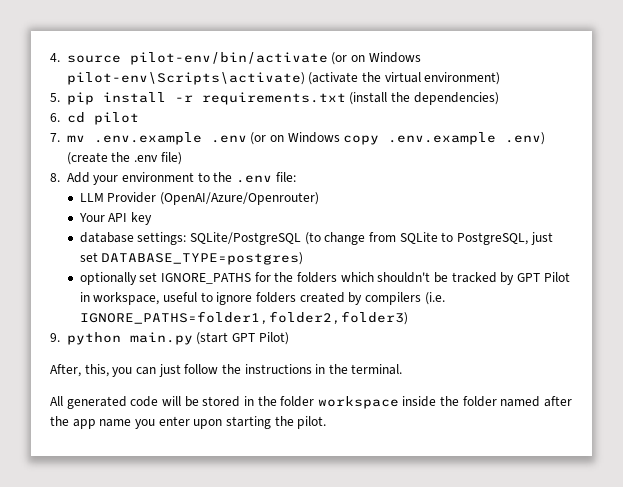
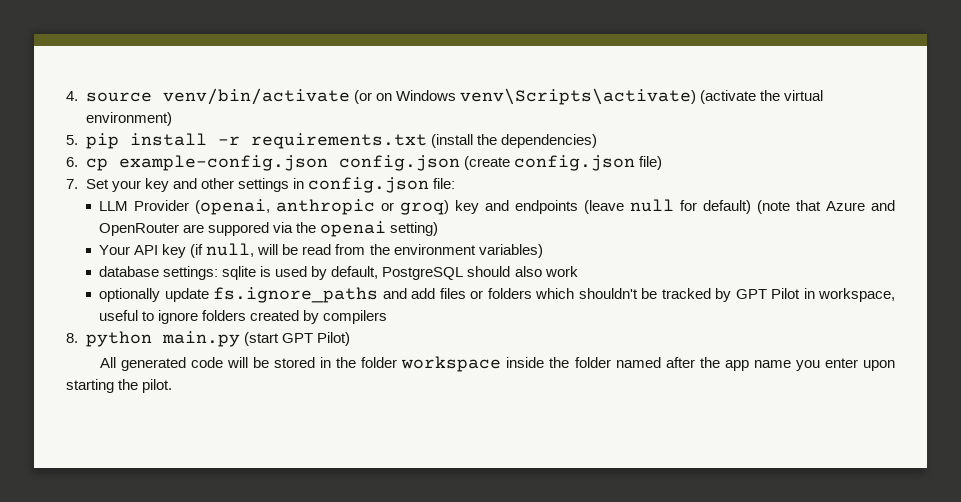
[129,52,421,65] [66,72,305,85] pilot-env/bin/activate (or on Windows pilot-env\Scripts\activate) -> [162,88,696,105] venv/bin/activate (or on Windows venv\Scripts\activate)
[66,112,139,125] [50,132,546,145] [66,152,182,165] [50,172,296,185] [79,192,320,205] [78,212,153,225] [79,232,553,245] [79,252,304,265] [79,272,294,285] cd pilot // 7. mv .env.example .env (or on Windows copy .env.example .env) (create the .env file) // 8. Add your environment to the .env file: // LLM Provider (OpenAI/Azure/Openrouter) // Your API key // database settings: SQLite/PostgreSQL (to change from SQLite to PostgreSQL, just set DATABASE_TYPE=postgres) // optionally set IGNORE_PATHS for the -> [85,155,662,171] [66,177,455,193] [99,199,895,215] [99,221,439,237] [99,243,543,258] [99,266,578,280] [99,287,484,303] cp example-config.json config.json (create config.json file) // 7. Set your key and other settings in config.json file: // LLM Provider (openai, anthropic or groq) key and endpoints (leave null for default) (note that Azure and OpenRouter are suppored via the openai setting) // Your API key (if null, will be read from the environment variables) // database settings: sqlite is used by default, PostgreSQL should also work // optionally update fs.ignore_paths and add files or
[424,292,445,305] [79,311,408,325] [50,333,60,342] (i.e. IGNORE_PATHS=folder1,folder2,folder3) // 9. -> [66,333,78,343] // 8.
[50,364,403,377] // After, this, you can just follow the instructions in the terminal. -> (350, 339) none

